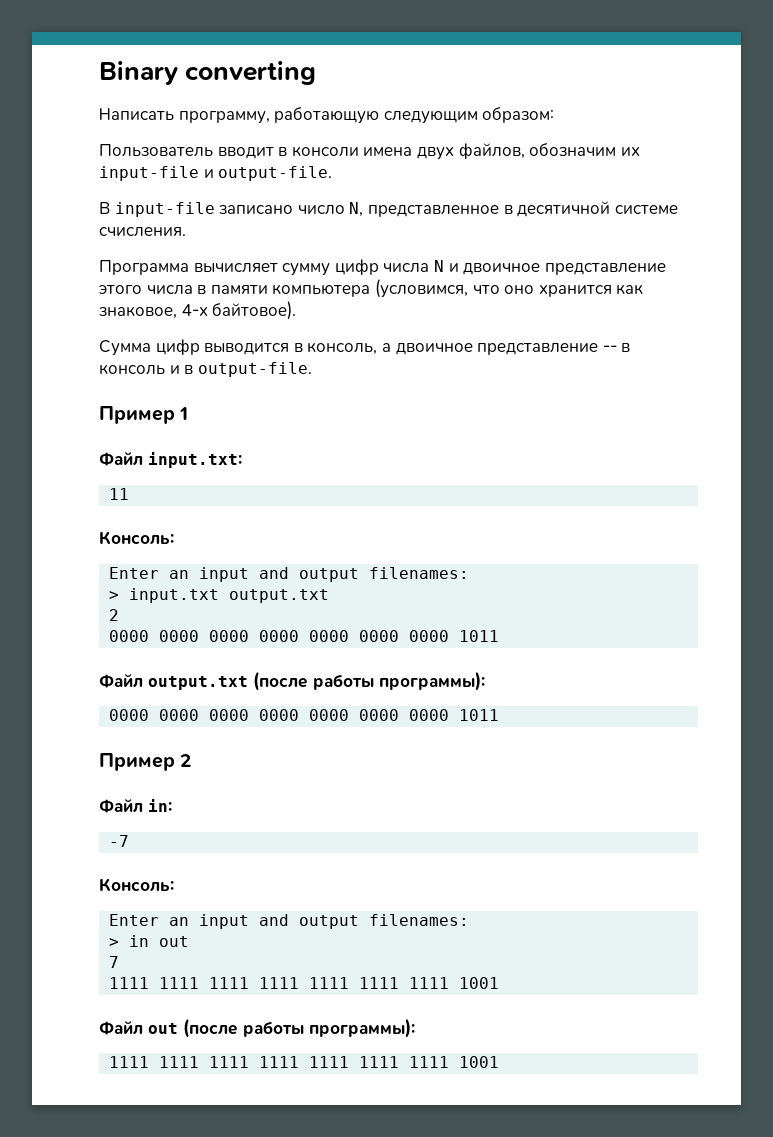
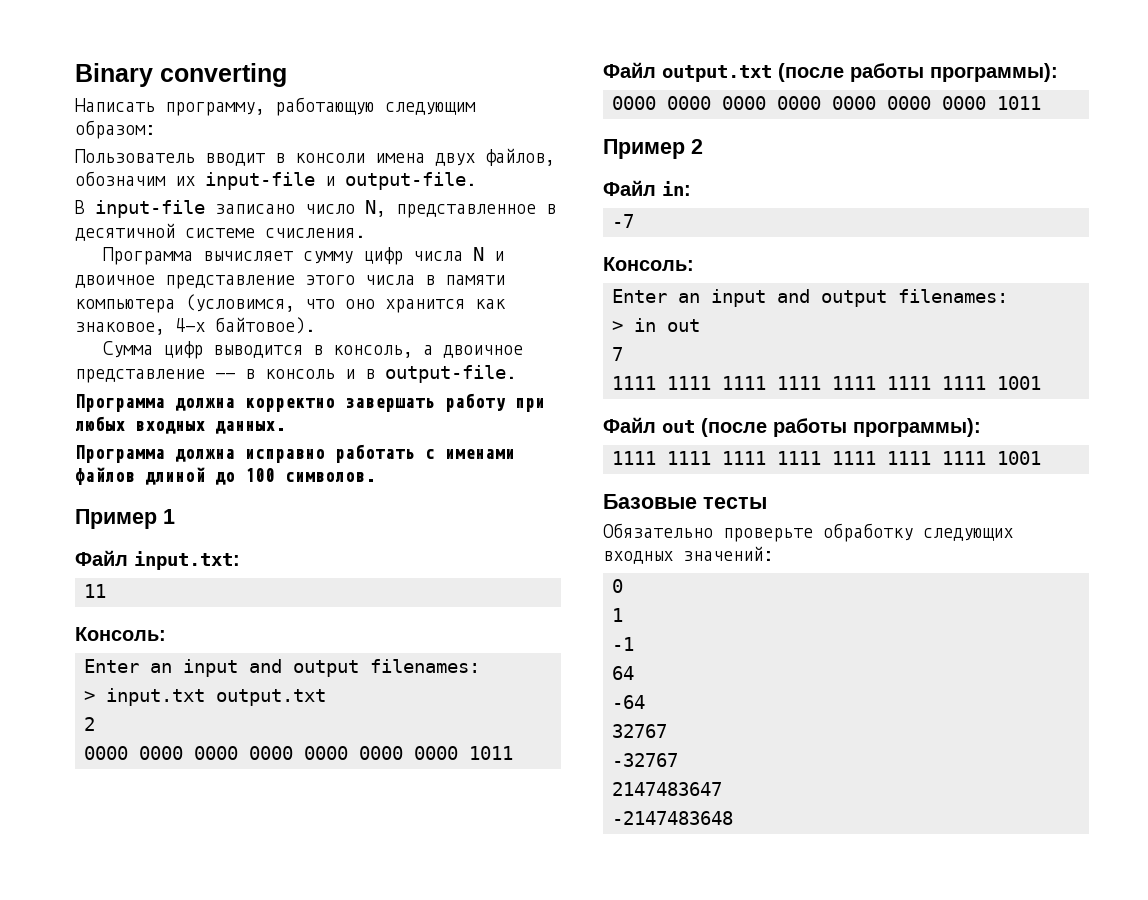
(312, 369) none -> [75,393,545,412] [75,416,285,434] [75,444,515,463] [75,467,375,485] // Программа должна корректно завершать работу при любых входных данных. // Программа должна исправно работать с именами файлов длиной до 100 символов.
(500, 1062) none -> [603,494,767,509] [603,523,1013,542] [603,546,773,564] [612,579,623,593] [612,608,623,622] [612,637,634,651] [612,666,634,680] [612,695,645,709] [612,724,667,738] [612,753,678,767] [612,782,722,796] [612,811,733,825] // Базовые тесты // Обязательно проверьте обработку следующих входных значений: // 0 // 1 // -1 // 64 // -64 // 32767 // -32767 // 2147483647 // -2147483648

